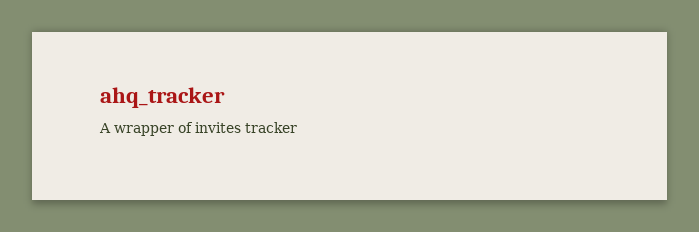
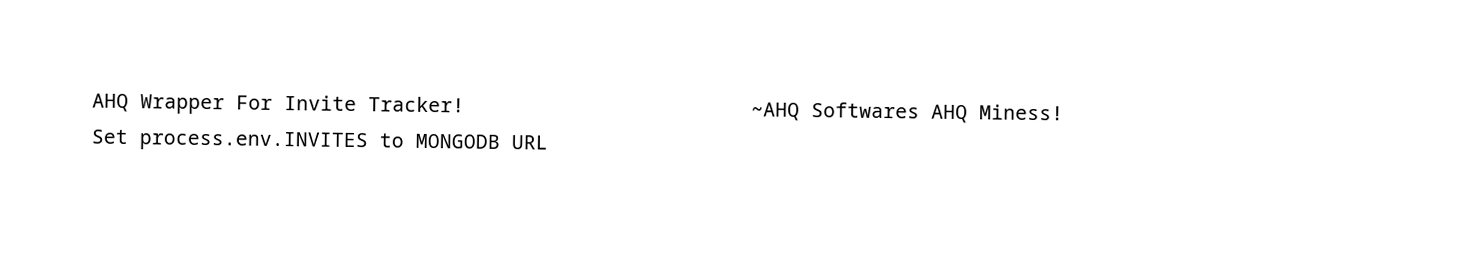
[100,87,225,108] [99,122,297,136] ahq_tracker // A wrapper of invites tracker -> [92,93,465,115] [91,129,548,153] [751,102,1064,124] AHQ Wrapper For Invite Tracker! // Set process.env.INVITES to MONGODB URL // ~AHQ Softwares AHQ Miness!

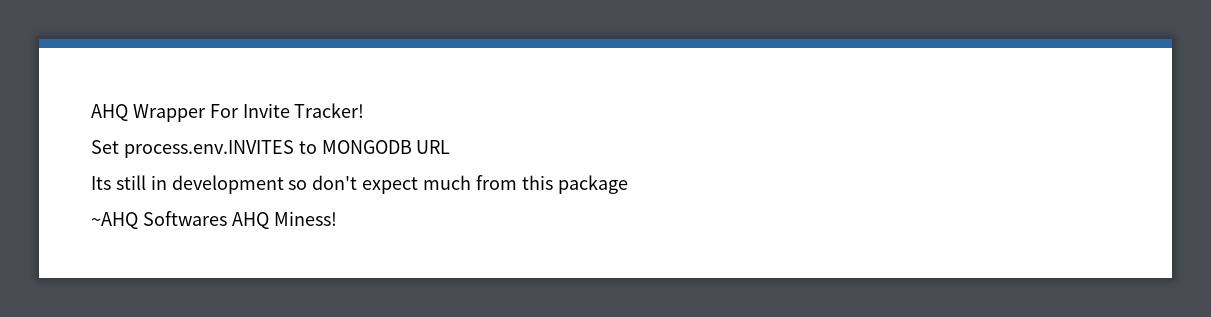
(548, 142) none -> [91,175,628,194] // Its still in development so don't expect much from this package

